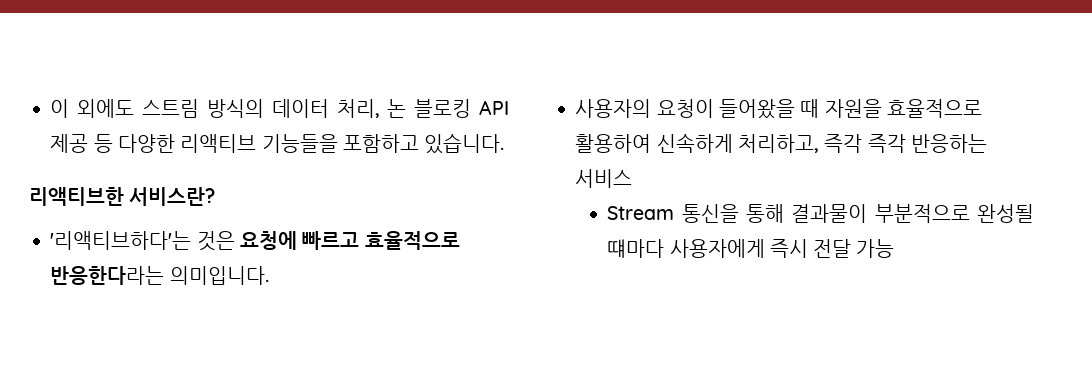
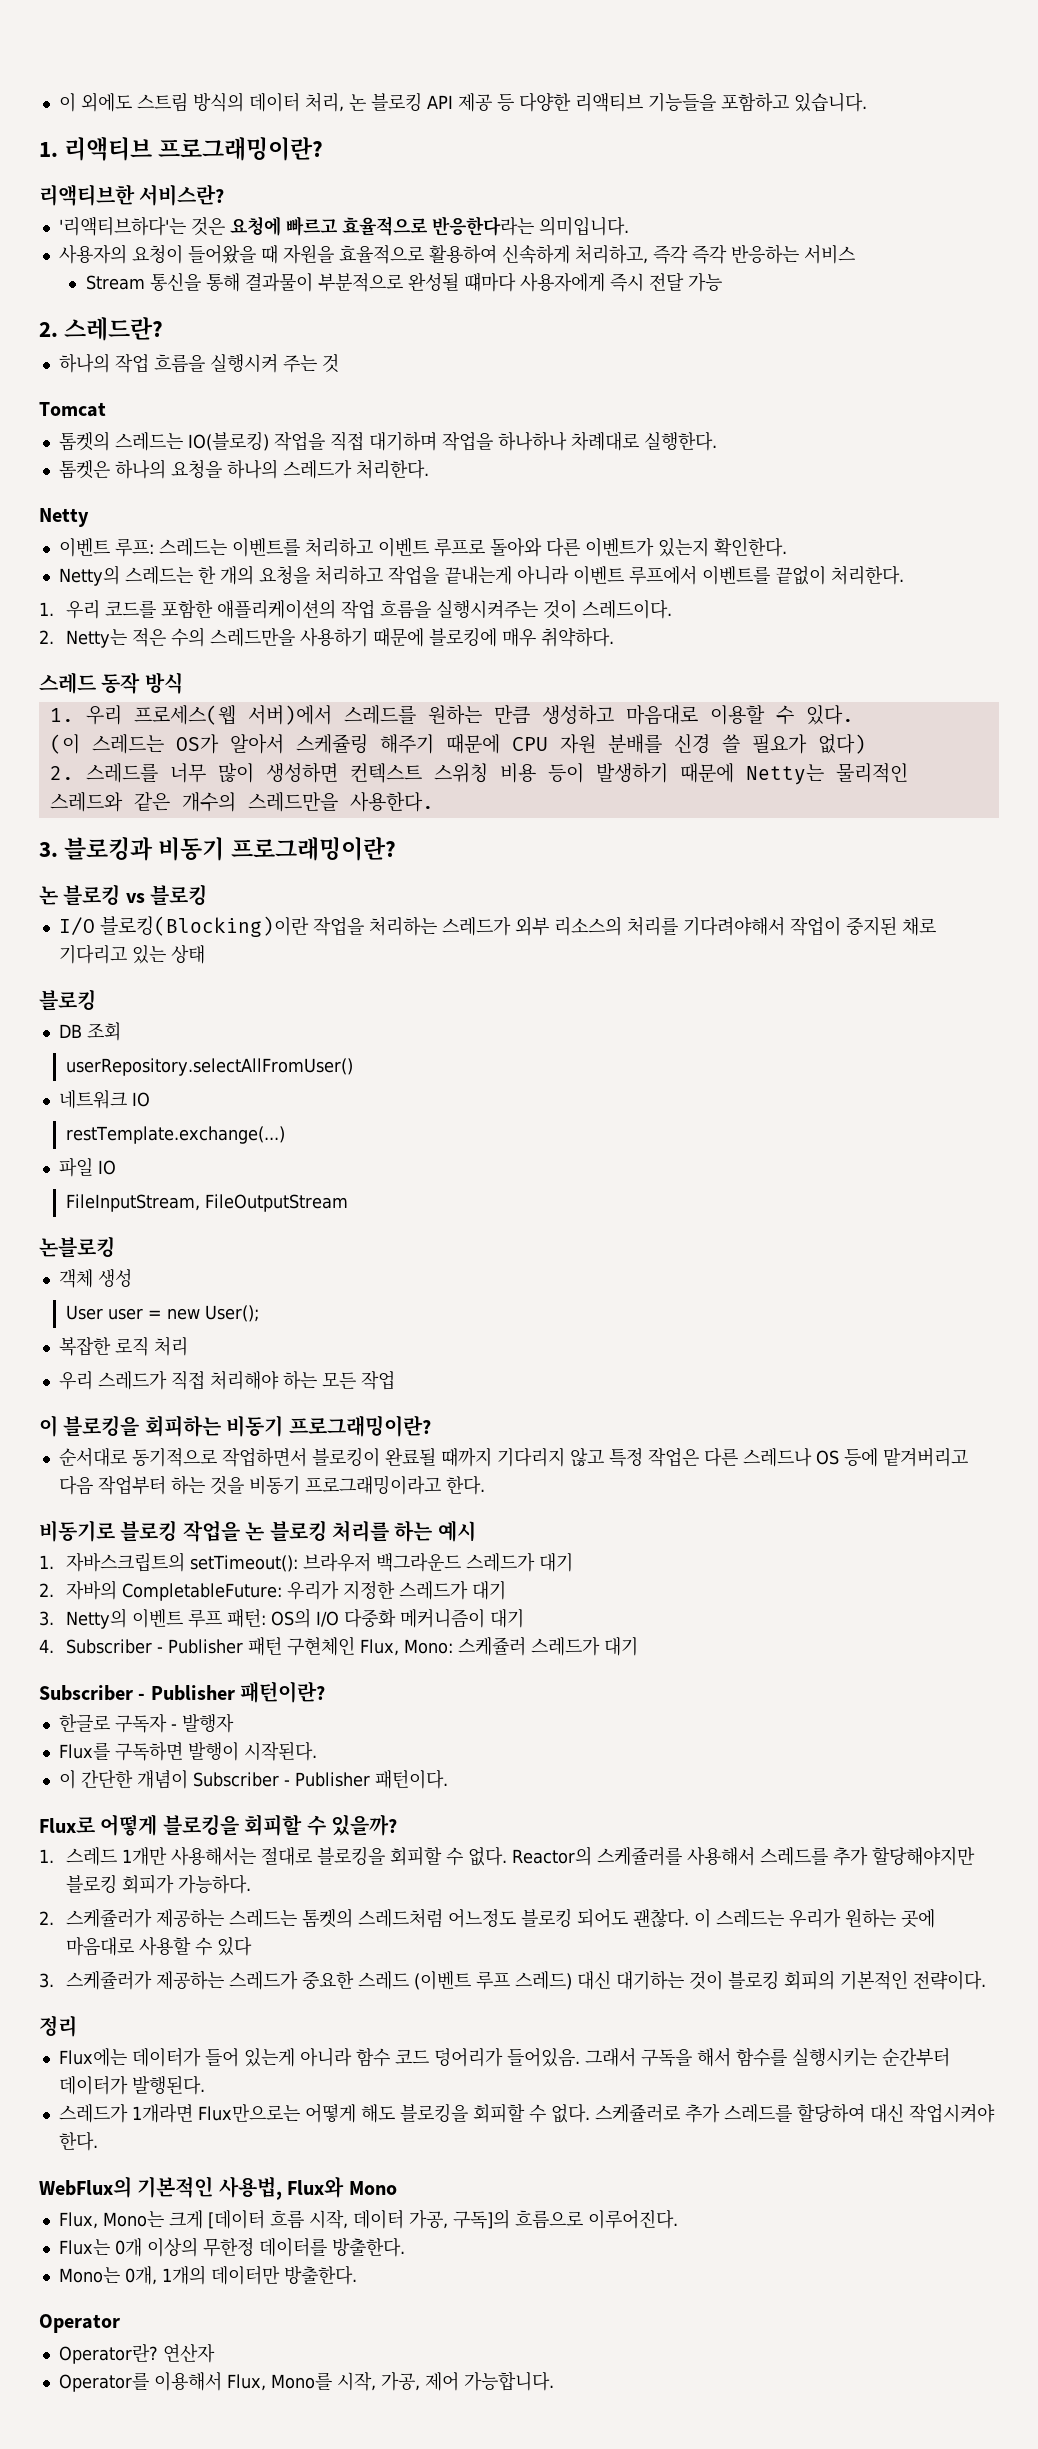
(505, 143) none -> [39,137,324,161] // 1. 리액티브 프로그래밍이란?
(895, 248) none -> [39,317,164,341] [58,353,339,373] [39,402,106,417] [58,431,717,451] [58,459,429,479] [39,508,89,527] [58,537,787,557] [58,565,904,586] [39,599,672,619] [39,627,614,648] [39,672,183,694] [49,705,854,725] [49,733,866,754] [49,762,908,785] [49,792,434,812] [39,837,396,861] [39,884,208,906] [58,916,936,937] [58,944,205,964] [39,989,96,1011] [58,1022,121,1041] [65,1058,353,1076] [58,1090,150,1109] [65,1126,285,1144] [58,1157,116,1177] [65,1194,348,1212] [39,1236,115,1258] [58,1269,132,1288] [65,1305,259,1322] [58,1336,188,1356] [58,1370,395,1390] [39,1415,431,1437] [58,1447,968,1467] [58,1475,485,1495] [39,1520,476,1542] [39,1552,573,1572] [39,1580,506,1601] [39,1608,524,1629] [39,1636,638,1656] [39,1681,326,1703] [58,1713,234,1733] [58,1741,317,1761] [58,1769,448,1789] [39,1814,397,1836] [39,1846,975,1866] [65,1874,251,1894] [39,1908,935,1928] [65,1936,252,1956] [39,1970,986,1990] [39,2015,77,2037] [58,2047,950,2067] [58,2075,205,2095] [58,2103,995,2123] [58,2131,98,2151] [39,2176,397,2200] [58,2209,678,2229] [58,2237,405,2257] [58,2265,357,2285] [39,2314,120,2333] [58,2343,215,2364] [58,2371,554,2392] // 2. 스레드란? // 하나의 작업 흐름을 실행시켜 주는 것 // Tomcat // 톰켓의 스레드는 IO(블로킹) 작업을 직접 대기하며 작업을 하나하나 차례대로 실행한다. // 톰켓은 하나의 요청을 하나의 스레드가 처리한다. // Netty // 이벤트 루프: 스레드는 이벤트를 처리하고 이벤트 루프로 돌아와 다른 이벤트가 있는지 확인한다. // Netty의 스레드는 한 개의 요청을 처리하고 작업을 끝내는게 아니라 이벤트 루프에서 이벤트를 끝없이 처리한다. // 1. 우리 코드를 포함한 애플리케이션의 작업 흐름을 실행시켜주는 것이 스레드이다. // 2. Netty는 적은 수의 스레드만을 사용하기 때문에 블로킹에 매우 취약하다. // 스레드 동작 방식 // 1. 우리 프로세스(웹 서버)에서 스레드를 원하는 만큼 생성하고 마음대로 이용할 수 있다. // (이 스레드는 OS가 알아서 스케쥴링 해주기 때문에 CPU 자원 분배를 신경 쓸 필요가 없다) // 2. 스레드를 너무 많이 생성하면 컨텍스트 스위칭 비용 등이 발생하기 때문에 Netty는 물리적인 스레드와 같은 개수의 스레드만을 사용한다. // 3. 블로킹과 비동기 프로그래밍이란? // 논 블로킹 vs 블로킹 // I/O 블로킹(Blocking)이란 작업을 처리하는 스레드가 외부 리소스의 처리를 기다려야해서 작업이 중지된 채로 기다리고 있는 상태 // 블로킹 // DB 조회 // userRepository.selectAllFromUser() // 네트워크 IO // restTemplate.exchange(...) // 파일 IO // FileInputStream, FileOutputStream // 논블로킹 // 객체 생성 // User user = new User(); // 복잡한 로직 처리 // 우리 스레드가 직접 처리해야 하는 모든 작업 // 이 블로킹을 회피하는 비동기 프로그래밍이란? // 순서대로 동기적으로 작업하면서 블로킹이 완료될 때까지 기다리지 않고 특정 작업은 다른 스레드나 OS 등에 맡겨버리고 다음 작업부터 하는 것을 비동기 프로그래밍이라고 한다. // 비동기로 블로킹 작업을 논 블로킹 처리를 하는 예시 // 1. 자바스크립트의 setTimeout(): 브라우저 백그라운드 스레드가 대기 // 2. 자바의 CompletableFuture: 우리가 지정한 스레드가 대기 // 3. Netty의 이벤트 루프 패턴: OS의 I/O 다중화 메커니즘이 대기 // 4. Subscriber - Publisher 패턴 구현체인 Flux, Mono: 스케쥴러 스레드가 대기 // Subscriber - Publisher 패턴이란? // 한글로 구독자 - 발행자 // Flux를 구독하면 발행이 시작된다. // 이 간단한 개념이 Subscriber - Publisher 패턴이다. // Flux로 어떻게 블로킹을 회피할 수 있을까? // 1. 스레드 1개만 사용해서는 절대로 블로킹을 회피할 수 없다. Reactor의 스케쥴러를 사용해서 스레드를 추가 할당해야지만 블로킹 회피가 가능하다. // 2. 스케쥴러가 제공하는 스레드는 톰켓의 스레드처럼 어느정도 블로킹 되어도 괜찮다. 이 스레드는 우리가 원하는 곳에 마음대로 사용할 수 있다 // 3. 스케쥴러가 제공하는 스레드가 중요한 스레드 (이벤트 루프 스레드) 대신 대기하는 것이 블로킹 회피의 기본적인 전략이다. // 정리 // Flux에는 데이터가 들어 있는게 아니라 함수 코드 덩어리가 들어있음. 그래서 구독을 해서 함수를 실행시키는 순간부터 데이터가 발행된다. // 스레드가 1개라면 Flux만으로는 어떻게 해도 블로킹을 회피할 수 없다. 스케쥴러로 추가 스레드를 할당하여 대신 작업시켜야 한다. // WebFlux의 기본적인 사용법, Flux와 Mono // Flux, Mono는 크게 [데이터 흐름 시작, 데이터 가공, 구독]의 흐름으로 이루어진다. // Flux는 0개 이상의 무한정 데이터를 방출한다. // Mono는 0개, 1개의 데이터만 방출한다. // Operator // Operator란? 연산자 // Operator를 이용해서 Flux, Mono를 시작, 가공, 제어 가능합니다.

